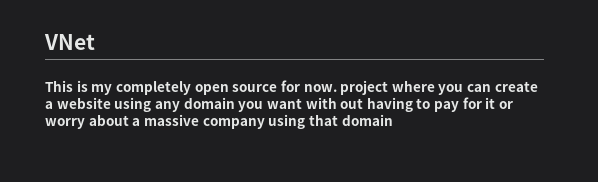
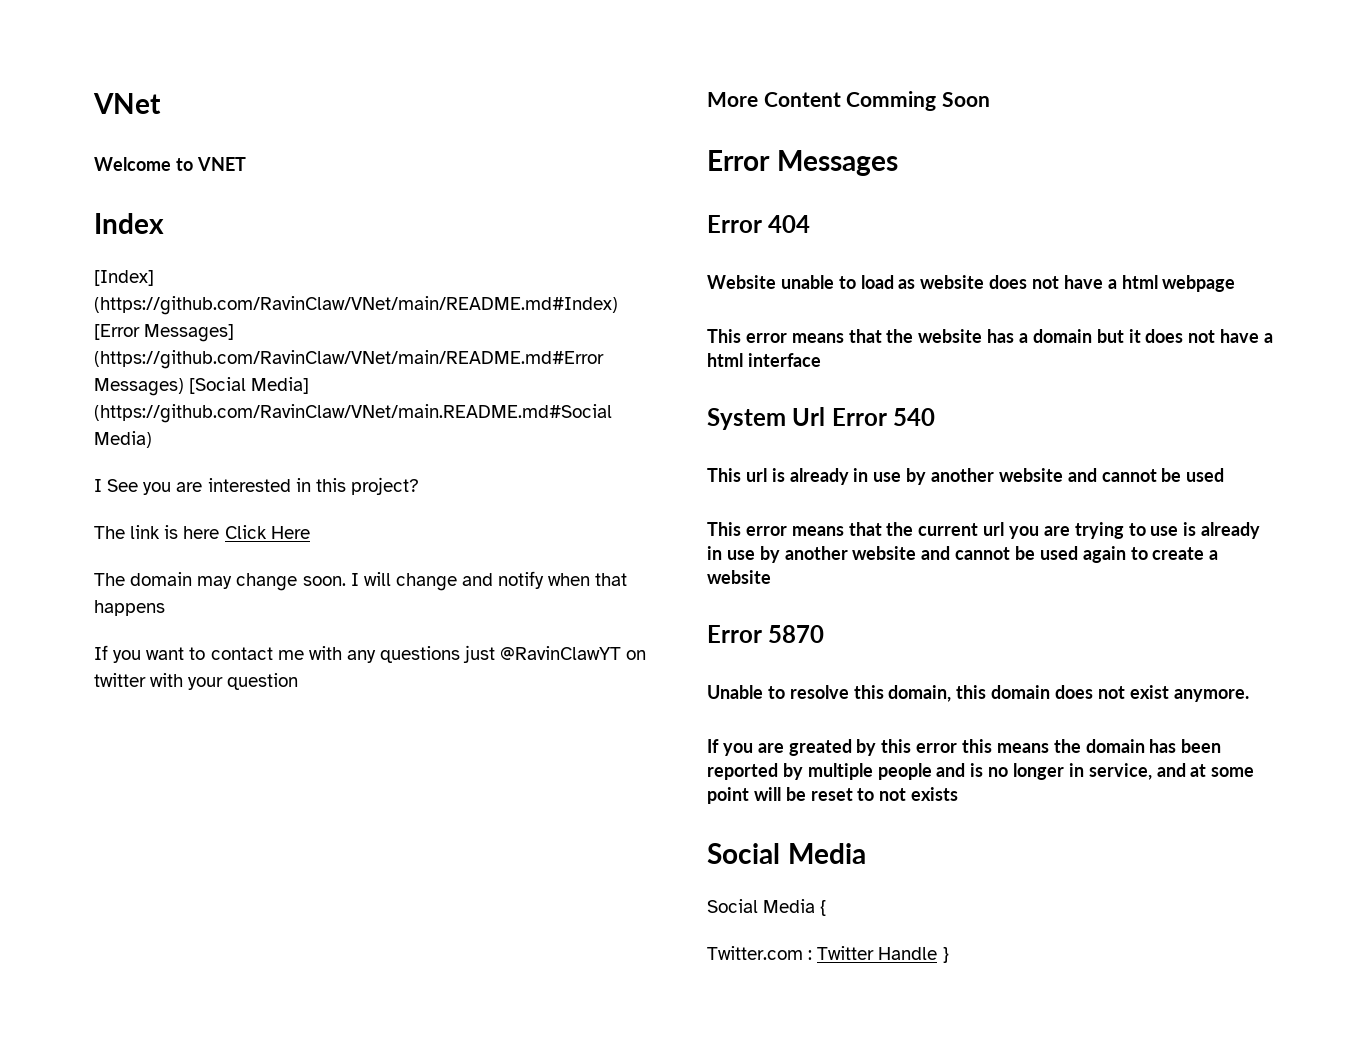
[45,80,538,95] [45,97,514,112] [45,114,393,129] This is my completely open source for now. project where you can create a website using any domain you want with out having to pay for it or worry about a massive company using that domain -> [94,157,246,171] [94,213,164,234] [94,270,154,286] [94,296,618,315] [94,324,235,342] [94,350,604,369] [94,377,310,396] [94,404,612,423] [94,431,152,448] [94,477,419,495] [94,525,310,539] [94,571,628,591] [94,600,165,616] [94,645,647,663] [94,673,299,690] [707,91,991,111] [707,150,898,176] [707,215,811,233] [707,275,1236,292] [707,329,1274,343] [707,353,821,367] [707,407,936,430] [707,468,1225,485] [707,522,1261,539] [707,546,1219,563] [707,570,771,584] [707,625,825,643] [707,685,1249,702] [707,739,1222,756] [707,763,1255,780] [707,787,959,804] [707,843,866,864] [707,899,827,916] [707,946,949,963] Welcome to VNET // Index // [Index] (https://github.com/RavinClaw/VNet/main/README.md#Index) [Error Messages] (https://github.com/RavinClaw/VNet/main/README.md#Error Messages) [Social Media] (https://github.com/RavinClaw/VNet/main.README.md#Social Media) // I See you are interested in this project? // The link is here Click Here // The domain may change soon. I will change and notify when that happens // If you want to contact me with any questions just @RavinClawYT on twitter with your question // More Content Comming Soon // Error Messages // Error 404 // Website unable to load as website does not have a html webpage // This error means that the website has a domain but it does not have a html interface // System Url Error 540 // This url is already in use by another website and cannot be used // This error means that the current url you are trying to use is already in use by another website and cannot be used again to create a website // Error 5870 // Unable to resolve this domain, this domain does not exist anymore. // If you are greated by this error this means the domain has been reported by multiple people and is no longer in service, and at some point will be reset to not exists // Social Media // Social Media { // Twitter.com : Twitter Handle }

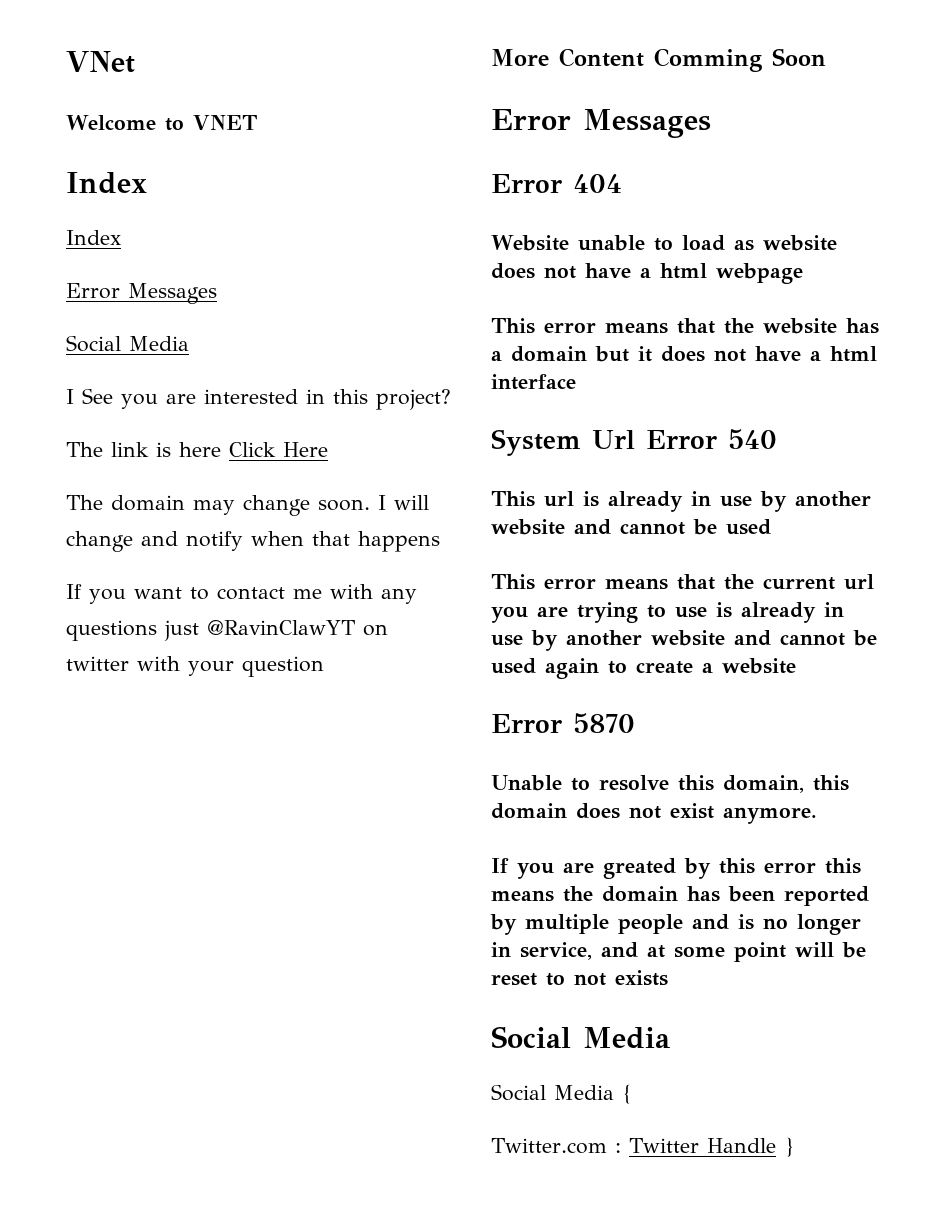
[94,270,154,286] [94,296,618,315] [94,324,235,342] [94,350,604,369] [94,377,310,396] [94,404,612,423] [94,431,152,448] [Index] (https://github.com/RavinClaw/VNet/main/README.md#Index) [Error Messages] (https://github.com/RavinClaw/VNet/main/README.md#Error Messages) [Social Media] (https://github.com/RavinClaw/VNet/main.README.md#Social Media) -> [66,230,121,245] [66,283,217,304] [66,335,189,352] Index // Error Messages // Social Media

